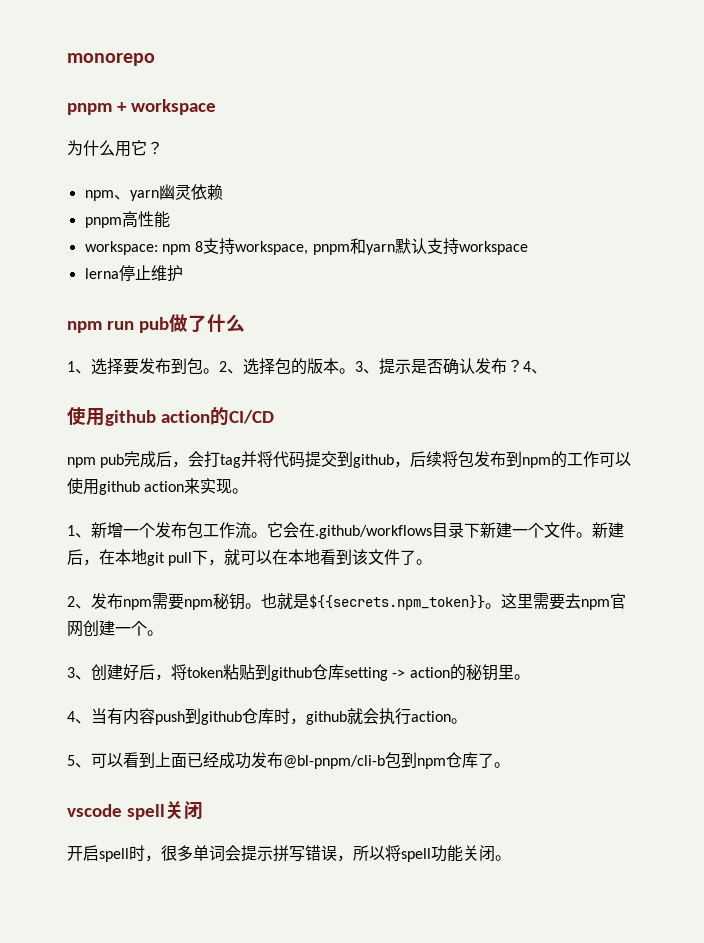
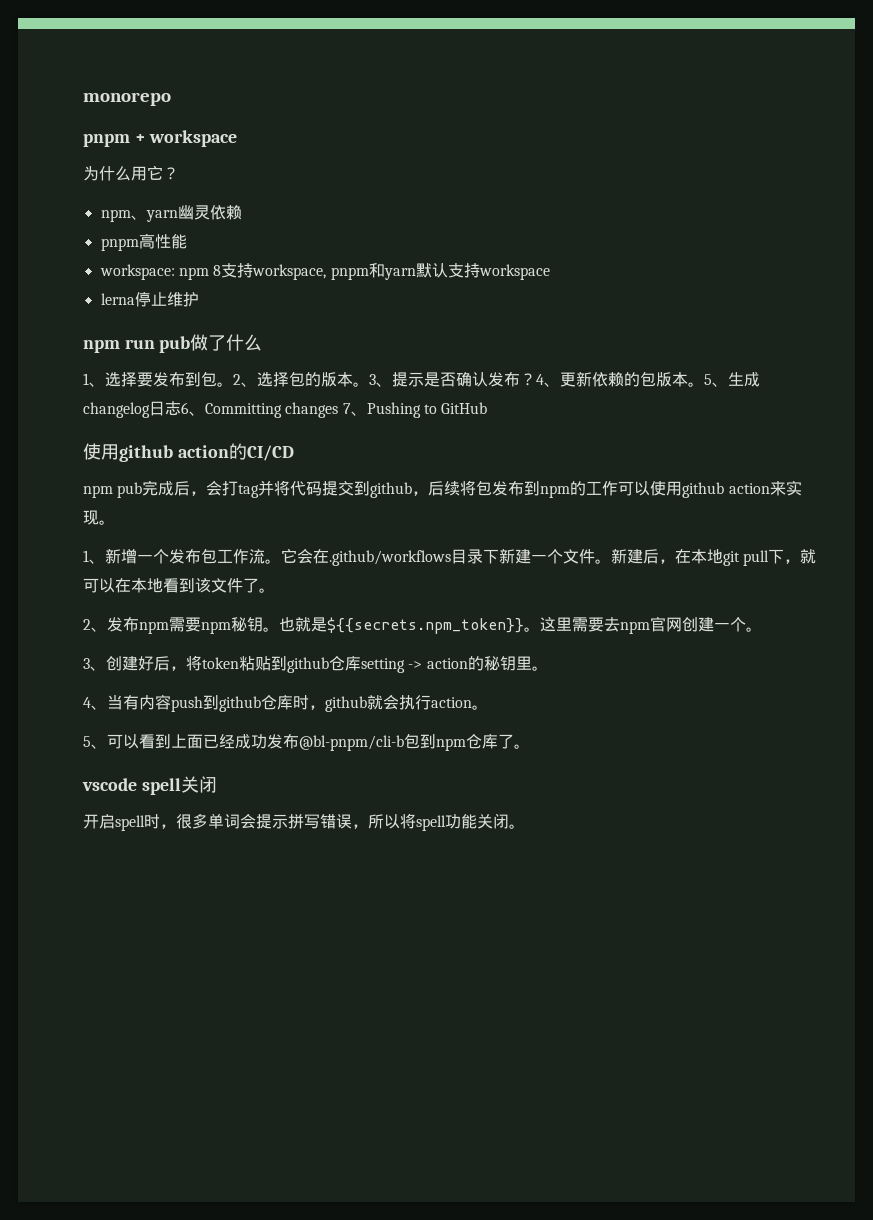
(547, 371) none -> [560,371,760,387] [83,401,488,418] 更新依赖的包版本。5、生成changelog日志6、Committing changes 7、Pushing to GitHub

